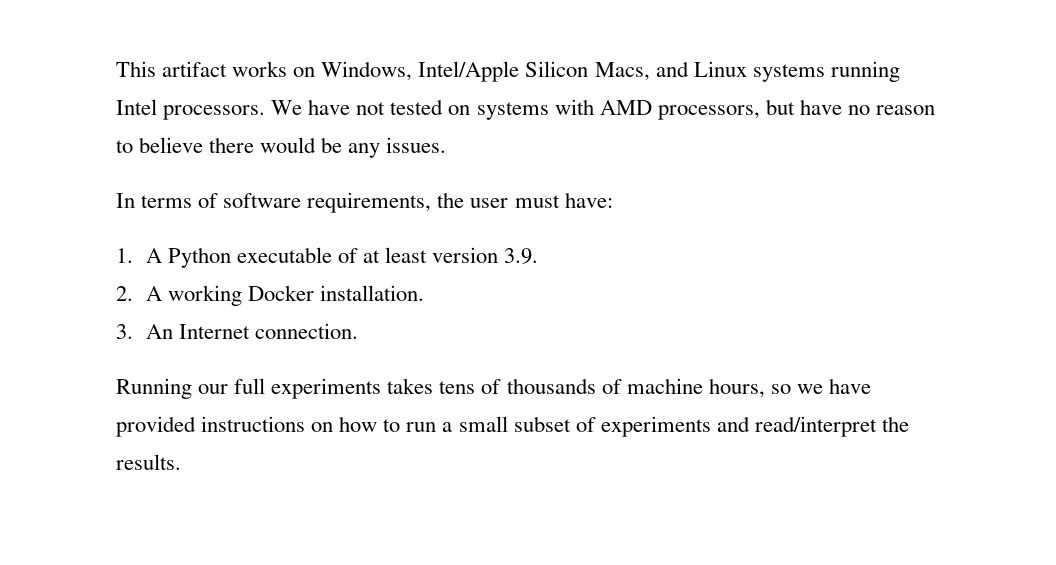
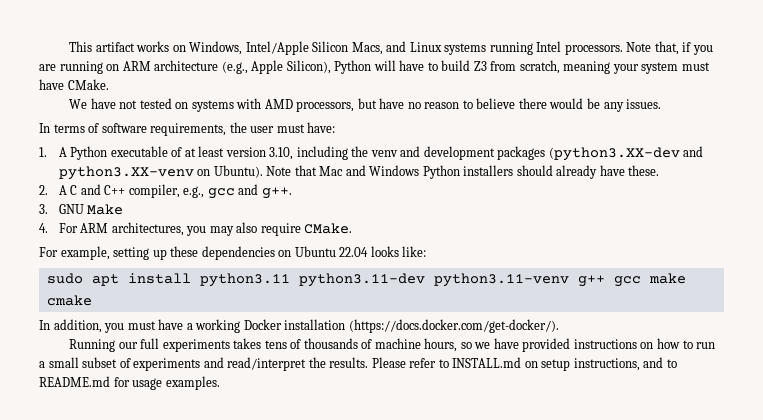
(266, 112) none -> [626,41,713,55] [39,60,710,74] [39,79,109,90] Note that, if you are running on ARM architecture (e.g., Apple Silicon), Python will have to build Z3 from scratch, meaning your system must have CMake. //
[504,248,539,264] [116,285,425,306] [116,323,359,339] 3.9. // 2. A working Docker installation. // 3. An Internet connection. -> [269,146,704,161] [58,165,660,180] [39,184,292,199] [39,204,124,215] [39,222,353,236] [39,246,427,260] [46,273,686,287] [46,295,92,306] [39,319,559,333] 3.10, including the venv and development packages (python3.XX-dev and python3.XX-venv on Ubuntu). Note that Mac and Windows Python installers should already have these. // 2. A C and C++ compiler, e.g., gcc and g++. // 3. GNU Make // 4. For ARM architectures, you may also require CMake. // For example, setting up these dependencies on Ubuntu 22.04 looks like: // sudo apt install python3.11 python3.11-dev python3.11-venv g++ gcc make cmake // In addition, you must have a working Docker installation (https://docs.docker.com/get-docker/).
(181, 462) none -> [371,357,677,371] [39,376,220,390] Please refer to INSTALL.md on setup instructions, and to README.md for usage examples.

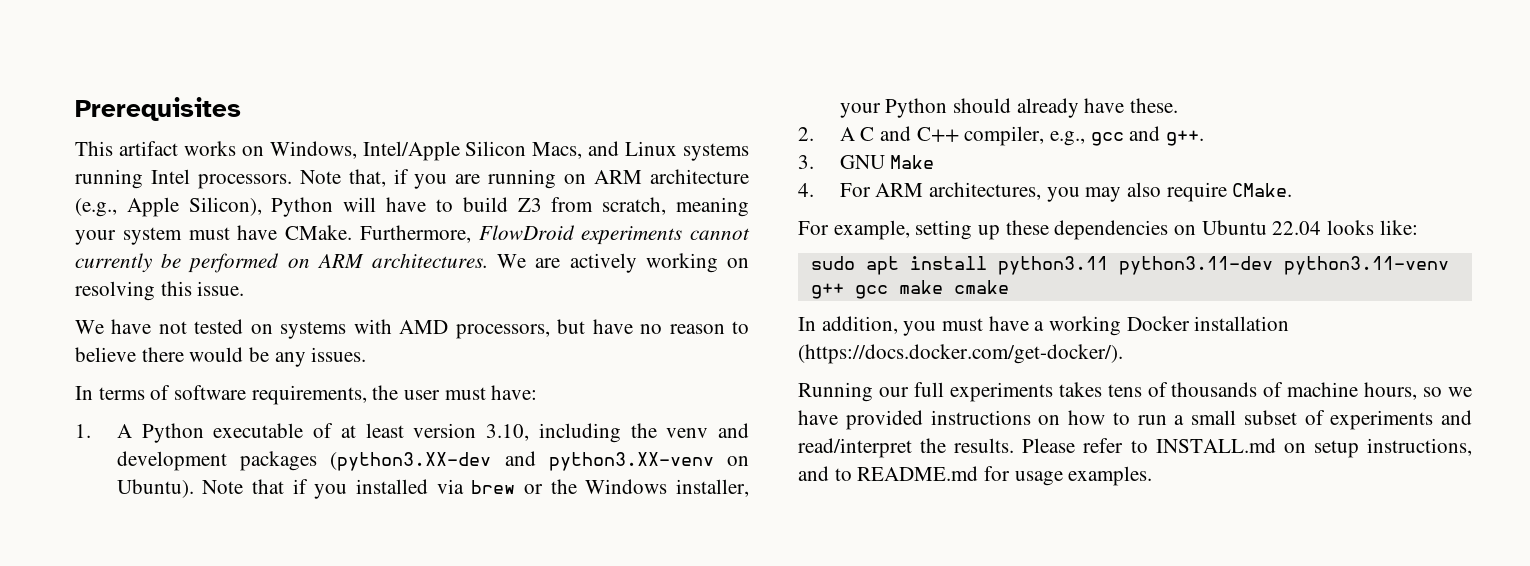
(69, 46) none -> [75,97,241,121] Prerequisites //
(109, 84) none -> [359,225,750,245] [75,253,749,273] [75,281,245,301] Furthermore, FlowDroid experiments cannot currently be performed on ARM architectures. We are actively working on resolving this issue.
[319,165,514,179] Mac and Windows Python installers -> [292,479,749,499] [839,98,948,118] if you installed via brew or the Windows installer, your Python

